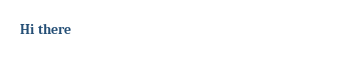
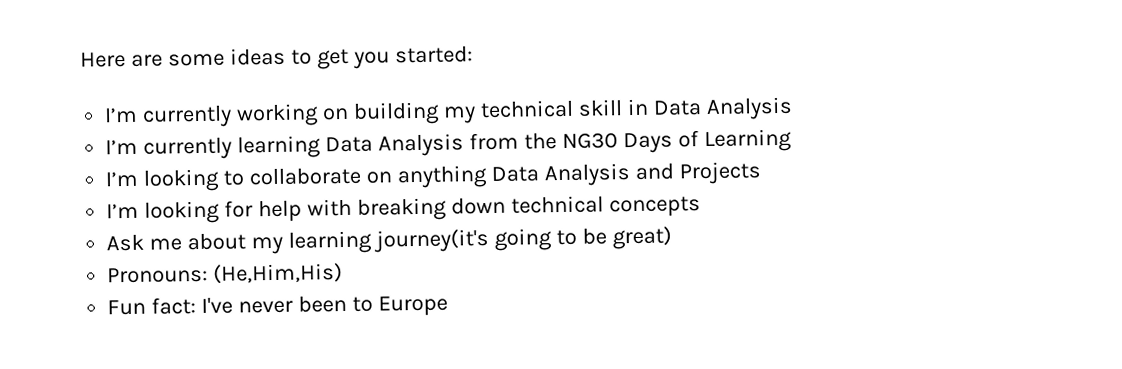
[20,23,71,34] Hi there -> [80,46,473,70] [104,96,793,128] [105,128,792,160] [105,161,762,192] [106,195,701,224] [106,226,672,255] [107,263,344,284] [107,295,448,317] Here are some ideas to get you started: // I’m currently working on building my technical skill in Data Analysis // I’m currently learning Data Analysis from the NG30 Days of Learning // I’m looking to collaborate on anything Data Analysis and Projects // I’m looking for help with breaking down technical concepts // Ask me about my learning journey(it's going to be great) // Pronouns: (He,Him,His) // Fun fact: I've never been to Europe

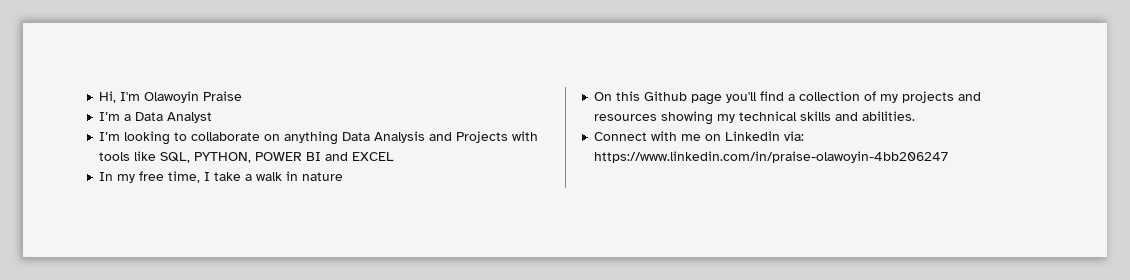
[80,46,473,70] [104,96,793,128] [105,128,792,160] Here are some ideas to get you started: // I’m currently working on building my technical skill in Data Analysis // I’m currently learning Data Analysis from the NG30 Days of Learning -> [99,91,243,103] [99,112,213,123] Hi, I'm Olawoyin Praise // I’m a Data Analyst
[106,195,701,224] [106,226,672,255] [107,263,344,284] [107,295,448,317] // I’m looking for help with breaking down technical concepts // Ask me about my learning journey(it's going to be great) // Pronouns: (He,Him,His) // Fun fact: I've never been to Europe -> [512,131,539,141] [99,151,395,163] [99,171,344,183] [594,91,982,105] [594,111,916,125] [594,131,805,141] [594,151,949,163] with tools like SQL, PYTHON, POWER BI and EXCEL // In my free time, I take a walk in nature // On this Github page you'll find a collection of my projects and resources showing my technical skills and abilities. // Connect with me on Linkedin via: https://www.linkedin.com/in/praise-olawoyin-4bb206247

